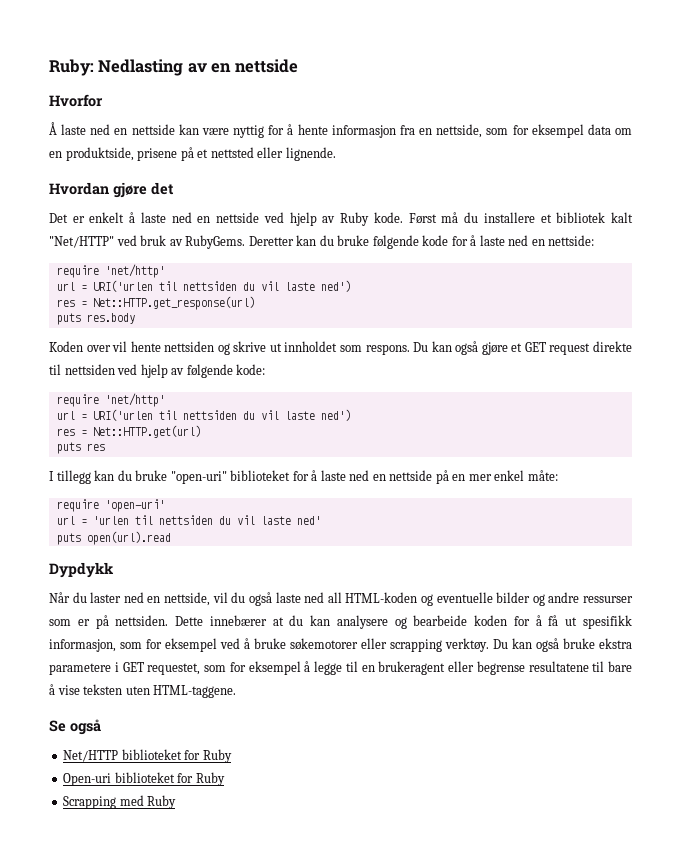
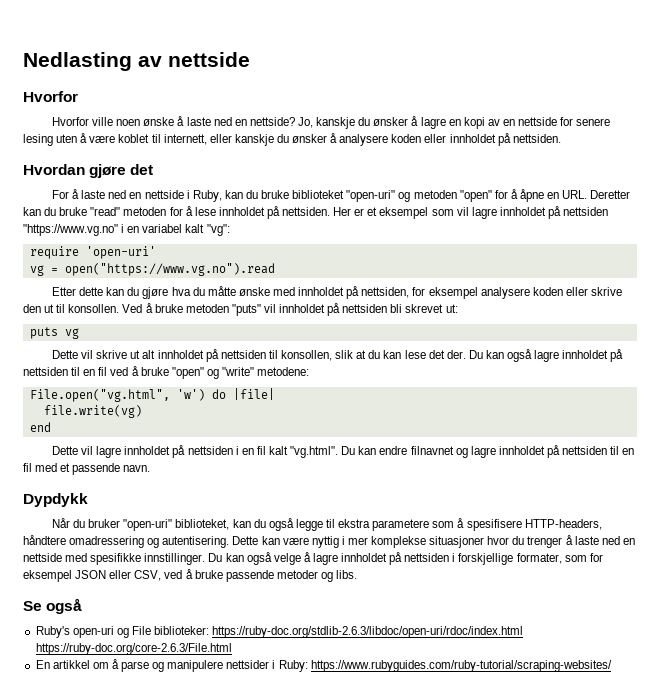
[49,59,94,76] Ruby: -> (23, 61) none
[211,63,232,73] en -> (162, 61) none
[49,122,632,138] [49,147,336,161] Å laste ned en nettside kan være nyttig for å hente informasjon fra en nettside, som for eksempel data om en produktside, prisene på et nettsted eller lignende. -> [52,116,611,129] [23,133,561,146] Hvorfor ville noen ønske å laste ned en nettside? Jo, kanskje du ønsker å lagre en kopi av en nettside for senere lesing uten å være koblet til internett, eller kanskje du ønsker å analysere koden eller innholdet på nettsiden.
[49,212,634,226] [49,235,595,249] [56,264,165,278] [56,280,351,292] [56,296,255,310] [56,313,135,325] [49,341,632,355] [49,364,266,378] [56,393,165,407] [56,409,351,421] [56,425,201,438] [56,442,105,454] [49,470,558,484] [56,499,165,512] [56,515,321,525] [56,531,171,545] [49,562,114,578] [49,592,633,606] [49,615,632,629] [49,638,632,652] [49,661,632,675] [49,684,237,698] [49,719,101,735] [63,749,232,763] [63,772,225,786] [63,795,177,809] Det er enkelt å laste ned en nettside ved hjelp av Ruby kode. Først må du installere et bibliotek kalt "Net/HTTP" ved bruk av RubyGems. Deretter kan du bruke følgende kode for å laste ned en nettside: // require 'net/http' // url = URI('urlen til nettsiden du vil laste ned') // res = Net::HTTP.get_response(url) // puts res.body // Koden over vil hente nettsiden og skrive ut innholdet som respons. Du kan også gjøre et GET request direkte til nettsiden ved hjelp av følgende kode: // require 'net/http' // url = URI('urlen til nettsiden du vil laste ned') // res = Net::HTTP.get(url) // puts res // I tillegg kan du bruke "open-uri" biblioteket for å laste ned en nettside på en mer enkel måte: // require 'open-uri' // url = 'urlen til nettsiden du vil laste ned' // puts open(url).read // Dypdykk // Når du laster ned en nettside, vil du også laste ned all HTML-koden og eventuelle bilder og andre ressurser som er på nettsiden. Dette innebærer at du kan analysere og bearbeide koden for å få ut spesifikk informasjon, som for eksempel ved å bruke søkemotorer eller scrapping verktøy. Du kan også bruke ekstra parametere i GET requestet, som for eksempel å legge til en brukeragent eller begrense resultatene til bare å vise teksten uten HTML-taggene. // Se også // Net/HTTP biblioteket for Ruby // Open-uri biblioteket for Ruby // Scrapping med Ruby -> [52,189,631,202] [23,206,609,219] [23,224,230,236] [29,246,156,259] [29,263,275,276] [52,286,622,299] [23,303,458,316] [29,327,79,339] [52,349,624,362] [23,366,310,379] [29,388,275,402] [43,405,142,418] [29,422,51,432] [52,445,635,458] [23,463,151,475] [23,493,88,507] [52,518,602,531] [23,535,635,548] [23,552,603,565] [23,569,358,582] [23,598,83,614] [35,626,524,638] [35,643,232,655] [35,659,612,672] For å laste ned en nettside i Ruby, kan du bruke biblioteket "open-uri" og metoden "open" for å åpne en URL. Deretter kan du bruke "read" metoden for å lese innholdet på nettsiden. Her er et eksempel som vil lagre innholdet på nettsiden "https://www.vg.no" i en variabel kalt "vg": // require 'open-uri' // vg = open("https://www.vg.no").read // Etter dette kan du gjøre hva du måtte ønske med innholdet på nettsiden, for eksempel analysere koden eller skrive den ut til konsollen. Ved å bruke metoden "puts" vil innholdet på nettsiden bli skrevet ut: // puts vg // Dette vil skrive ut alt innholdet på nettsiden til konsollen, slik at du kan lese det der. Du kan også lagre innholdet på nettsiden til en fil ved å bruke "open" og "write" metodene: // File.open("vg.html", 'w') do |file| // file.write(vg) // end // Dette vil lagre innholdet på nettsiden i en fil kalt "vg.html". Du kan endre filnavnet og lagre innholdet på nettsiden til en fil med et passende navn. // Dypdykk // Når du bruker "open-uri" biblioteket, kan du også legge til ekstra parametere som å spesifisere HTTP-headers, håndtere omadressering og autentisering. Dette kan være nyttig i mer komplekse situasjoner hvor du trenger å laste ned en nettside med spesifikke innstillinger. Du kan også velge å lagre innholdet på nettsiden i forskjellige formater, som for eksempel JSON eller CSV, ved å bruke passende metoder og libs. // Se også // Ruby's open-uri og File biblioteker: https://ruby-doc.org/stdlib-2.6.3/libdoc/open-uri/rdoc/index.html https://ruby-doc.org/core-2.6.3/File.html // En artikkel om å parse og manipulere nettsider i Ruby: https://www.rubyguides.com/ruby-tutorial/scraping-websites/

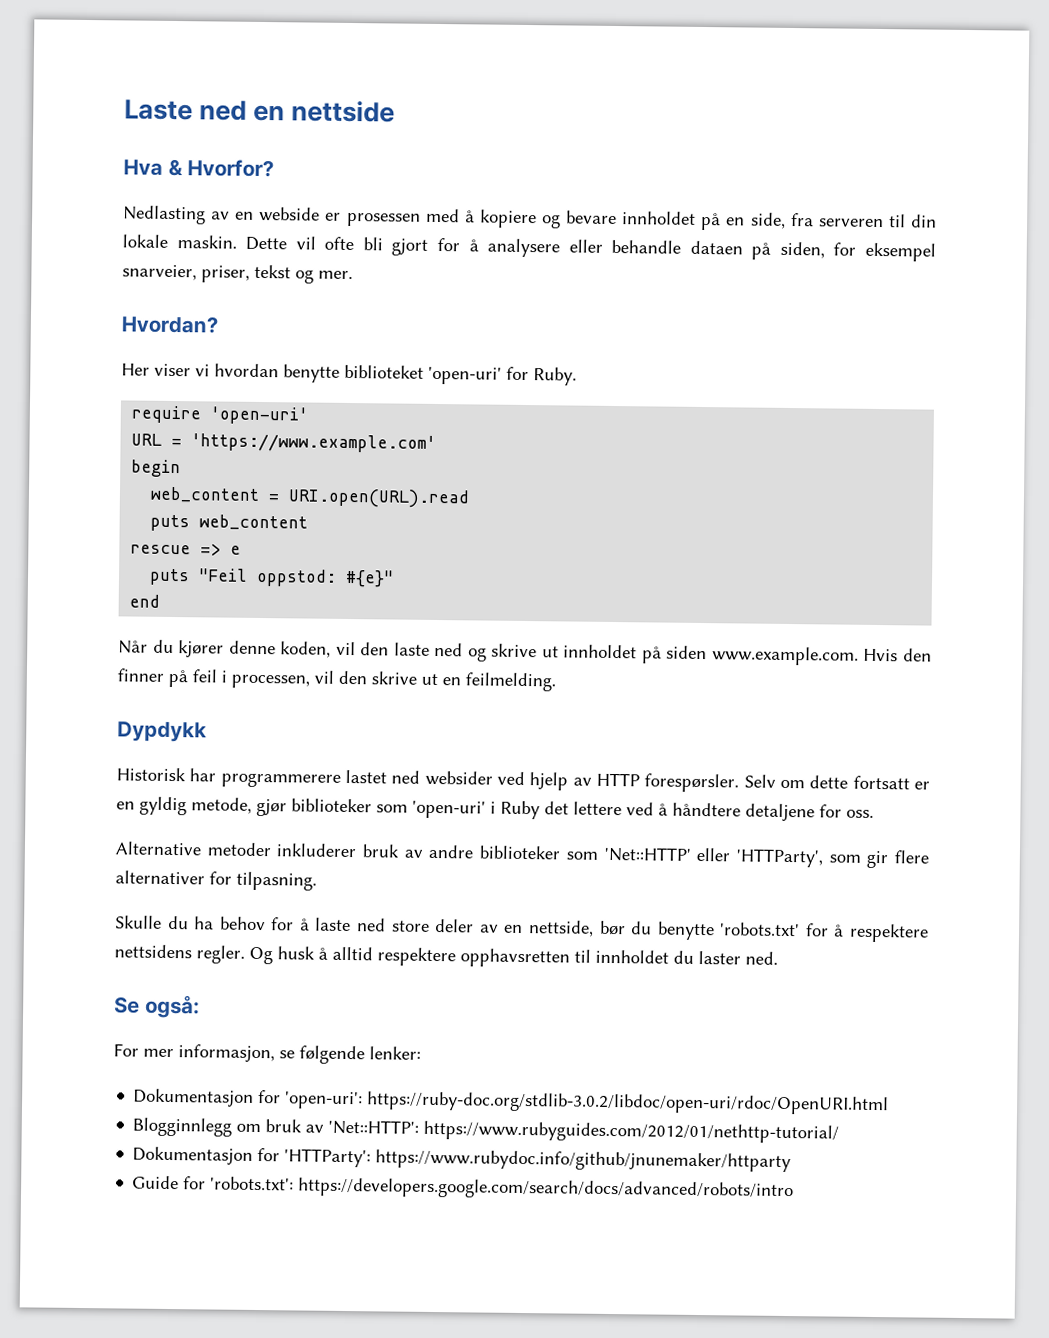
[23,52,250,71] [23,91,78,102] [52,116,611,129] [23,133,561,146] [23,164,154,178] [52,189,631,202] [23,206,609,219] [23,224,230,236] [29,246,156,259] [29,263,275,276] [52,286,622,299] [23,303,458,316] [29,327,79,339] [52,349,624,362] [23,366,310,379] [29,388,275,402] [43,405,142,418] [29,422,51,432] [52,445,635,458] [23,463,151,475] [23,493,88,507] [52,518,602,531] [23,535,635,548] [23,552,603,565] [23,569,358,582] [23,598,83,614] [35,626,524,638] [35,643,232,655] [35,659,612,672] Nedlasting av nettside // Hvorfor // Hvorfor ville noen ønske å laste ned en nettside? Jo, kanskje du ønsker å lagre en kopi av en nettside for senere lesing uten å være koblet til internett, eller kanskje du ønsker å analysere koden eller innholdet på nettsiden. // Hvordan gjøre det // For å laste ned en nettside i Ruby, kan du bruke biblioteket "open-uri" og metoden "open" for å åpne en URL. Deretter kan du bruke "read" metoden for å lese innholdet på nettsiden. Her er et eksempel som vil lagre innholdet på nettsiden "https://www.vg.no" i en variabel kalt "vg": // require 'open-uri' // vg = open("https://www.vg.no").read // Etter dette kan du gjøre hva du måtte ønske med innholdet på nettsiden, for eksempel analysere koden eller skrive den ut til konsollen. Ved å bruke metoden "puts" vil innholdet på nettsiden bli skrevet ut: // puts vg // Dette vil skrive ut alt innholdet på nettsiden til konsollen, slik at du kan lese det der. Du kan også lagre innholdet på nettsiden til en fil ved å bruke "open" og "write" metodene: // File.open("vg.html", 'w') do |file| // file.write(vg) // end // Dette vil lagre innholdet på nettsiden i en fil kalt "vg.html". Du kan endre filnavnet og lagre innholdet på nettsiden til en fil med et passende navn. // Dypdykk // Når du bruker "open-uri" biblioteket, kan du også legge til ekstra parametere som å spesifisere HTTP-headers, håndtere omadressering og autentisering. Dette kan være nyttig i mer komplekse situasjoner hvor du trenger å laste ned en nettside med spesifikke innstillinger. Du kan også velge å lagre innholdet på nettsiden i forskjellige formater, som for eksempel JSON eller CSV, ved å bruke passende metoder og libs. // Se også // Ruby's open-uri og File biblioteker: https://ruby-doc.org/stdlib-2.6.3/libdoc/open-uri/rdoc/index.html https://ruby-doc.org/core-2.6.3/File.html // En artikkel om å parse og manipulere nettsider i Ruby: https://www.rubyguides.com/ruby-tutorial/scraping-websites/ -> [124,99,396,123] [123,158,275,178] [123,205,937,231] [122,234,936,262] [122,264,353,284] [121,315,218,334] [121,363,577,386] [131,405,309,425] [131,433,437,453] [131,459,182,478] [150,486,471,509] [150,514,309,532] [130,543,242,556] [149,568,395,588] [129,594,161,608] [118,639,932,666] [117,668,556,692] [117,721,207,743] [116,767,931,793] [116,796,874,822] [115,841,930,869] [115,870,317,891] [115,915,929,943] [114,944,778,968] [114,994,200,1019] [113,1043,421,1065] [133,1088,890,1116] [132,1117,840,1144] [132,1146,792,1173] [132,1175,795,1202] Laste ned en nettside // Hva & Hvorfor? // Nedlasting av en webside er prosessen med å kopiere og bevare innholdet på en side, fra serveren til din lokale maskin. Dette vil ofte bli gjort for å analysere eller behandle dataen på siden, for eksempel snarveier, priser, tekst og mer. // Hvordan? // Her viser vi hvordan benytte biblioteket 'open-uri' for Ruby. // require 'open-uri' // URL = 'https://www.example.com' // begin // web_content = URI.open(URL).read // puts web_content // rescue => e // puts "Feil oppstod: #{e}" // end // Når du kjører denne koden, vil den laste ned og skrive ut innholdet på siden www.example.com. Hvis den finner på feil i processen, vil den skrive ut en feilmelding. // Dypdykk // Historisk har programmerere lastet ned websider ved hjelp av HTTP forespørsler. Selv om dette fortsatt er en gyldig metode, gjør biblioteker som 'open-uri' i Ruby det lettere ved å håndtere detaljene for oss. // Alternative metoder inkluderer bruk av andre biblioteker som 'Net::HTTP' eller 'HTTParty', som gir flere alternativer for tilpasning. // Skulle du ha behov for å laste ned store deler av en nettside, bør du benytte 'robots.txt' for å respektere nettsidens regler. Og husk å alltid respektere opphavsretten til innholdet du laster ned. // Se også: // For mer informasjon, se følgende lenker: // Dokumentasjon for 'open-uri': https://ruby-doc.org/stdlib-3.0.2/libdoc/open-uri/rdoc/OpenURI.html // Blogginnlegg om bruk av 'Net::HTTP': https://www.rubyguides.com/2012/01/nethttp-tutorial/ // Dokumentasjon for 'HTTParty': https://www.rubydoc.info/github/jnunemaker/httparty // Guide for 'robots.txt': https://developers.google.com/search/docs/advanced/robots/intro

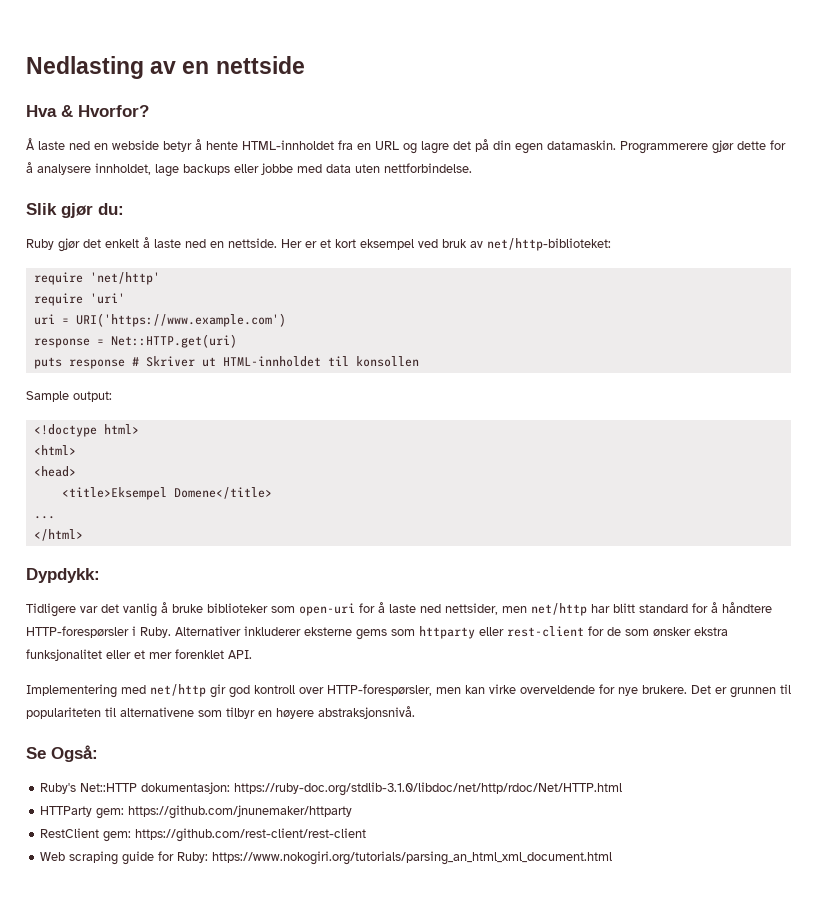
[124,99,248,121] Laste ned -> [26,56,177,79] Nedlasting av
[123,205,937,231] [122,234,936,262] [122,264,353,284] [121,315,218,334] [121,363,577,386] [131,405,309,425] [131,433,437,453] [131,459,182,478] [150,486,471,509] [150,514,309,532] [130,543,242,556] [149,568,395,588] [129,594,161,608] [118,639,932,666] [117,668,556,692] [117,721,207,743] [116,767,931,793] [116,796,874,822] [115,841,930,869] [115,870,317,891] [115,915,929,943] [114,944,778,968] [114,994,200,1019] [113,1043,421,1065] [133,1088,890,1116] [132,1117,840,1144] [132,1146,792,1173] [132,1175,795,1202] Nedlasting av en webside er prosessen med å kopiere og bevare innholdet på en side, fra serveren til din lokale maskin. Dette vil ofte bli gjort for å analysere eller behandle dataen på siden, for eksempel snarveier, priser, tekst og mer. // Hvordan? // Her viser vi hvordan benytte biblioteket 'open-uri' for Ruby. // require 'open-uri' // URL = 'https://www.example.com' // begin // web_content = URI.open(URL).read // puts web_content // rescue => e // puts "Feil oppstod: #{e}" // end // Når du kjører denne koden, vil den laste ned og skrive ut innholdet på siden www.example.com. Hvis den finner på feil i processen, vil den skrive ut en feilmelding. // Dypdykk // Historisk har programmerere lastet ned websider ved hjelp av HTTP forespørsler. Selv om dette fortsatt er en gyldig metode, gjør biblioteker som 'open-uri' i Ruby det lettere ved å håndtere detaljene for oss. // Alternative metoder inkluderer bruk av andre biblioteker som 'Net::HTTP' eller 'HTTParty', som gir flere alternativer for tilpasning. // Skulle du ha behov for å laste ned store deler av en nettside, bør du benytte 'robots.txt' for å respektere nettsidens regler. Og husk å alltid respektere opphavsretten til innholdet du laster ned. // Se også: // For mer informasjon, se følgende lenker: // Dokumentasjon for 'open-uri': https://ruby-doc.org/stdlib-3.0.2/libdoc/open-uri/rdoc/OpenURI.html // Blogginnlegg om bruk av 'Net::HTTP': https://www.rubyguides.com/2012/01/nethttp-tutorial/ // Dokumentasjon for 'HTTParty': https://www.rubydoc.info/github/jnunemaker/httparty // Guide for 'robots.txt': https://developers.google.com/search/docs/advanced/robots/intro -> [26,138,786,154] [26,162,472,177] [26,203,124,218] [26,237,611,252] [33,272,160,285] [33,293,125,306] [33,313,286,327] [33,334,237,348] [33,356,419,369] [26,391,112,402] [33,424,139,437] [33,445,76,455] [33,466,76,477] [61,487,272,500] [33,516,55,519] [33,529,83,541] [26,568,100,583] [26,602,772,617] [26,626,728,640] [26,649,252,661] [26,684,791,698] [26,706,415,719] [26,745,98,762] [40,782,623,796] [40,805,353,819] [40,828,367,842] [40,851,613,865] Å laste ned en webside betyr å hente HTML-innholdet fra en URL og lagre det på din egen datamaskin. Programmerere gjør dette for å analysere innholdet, lage backups eller jobbe med data uten nettforbindelse. // Slik gjør du: // Ruby gjør det enkelt å laste ned en nettside. Her er et kort eksempel ved bruk av net/http-biblioteket: // require 'net/http' // require 'uri' // uri = URI('https://www.example.com') // response = Net::HTTP.get(uri) // puts response # Skriver ut HTML-innholdet til konsollen // Sample output: // <!doctype html> // <html> // <head> // <title>Eksempel Domene</title> // ... // </html> // Dypdykk: // Tidligere var det vanlig å bruke biblioteker som open-uri for å laste ned nettsider, men net/http har blitt standard for å håndtere HTTP-forespørsler i Ruby. Alternativer inkluderer eksterne gems som httparty eller rest-client for de som ønsker ekstra funksjonalitet eller et mer forenklet API. // Implementering med net/http gir god kontroll over HTTP-forespørsler, men kan virke overveldende for nye brukere. Det er grunnen til populariteten til alternativene som tilbyr en høyere abstraksjonsnivå. // Se Også: // Ruby's Net::HTTP dokumentasjon: https://ruby-doc.org/stdlib-3.1.0/libdoc/net/http/rdoc/Net/HTTP.html // HTTParty gem: https://github.com/jnunemaker/httparty // RestClient gem: https://github.com/rest-client/rest-client // Web scraping guide for Ruby: https://www.nokogiri.org/tutorials/parsing_an_html_xml_document.html

